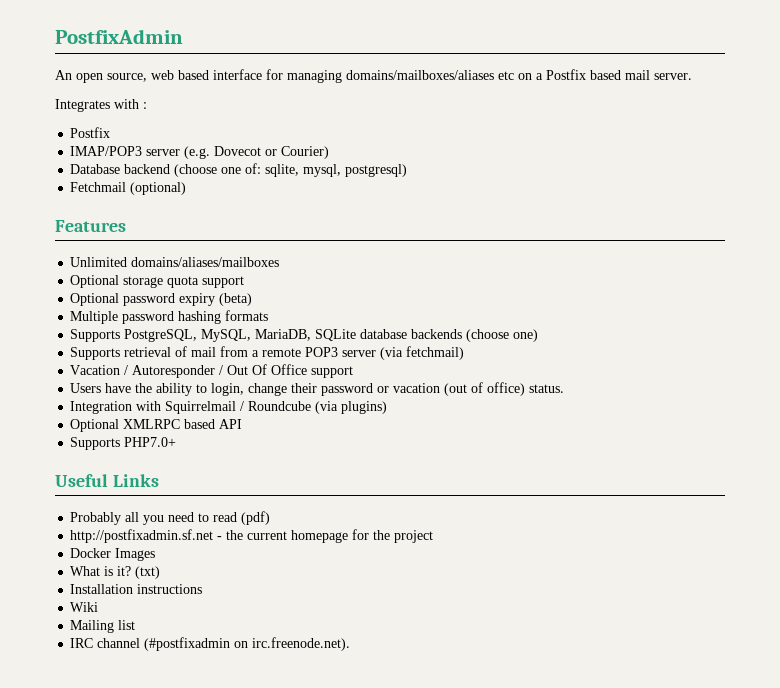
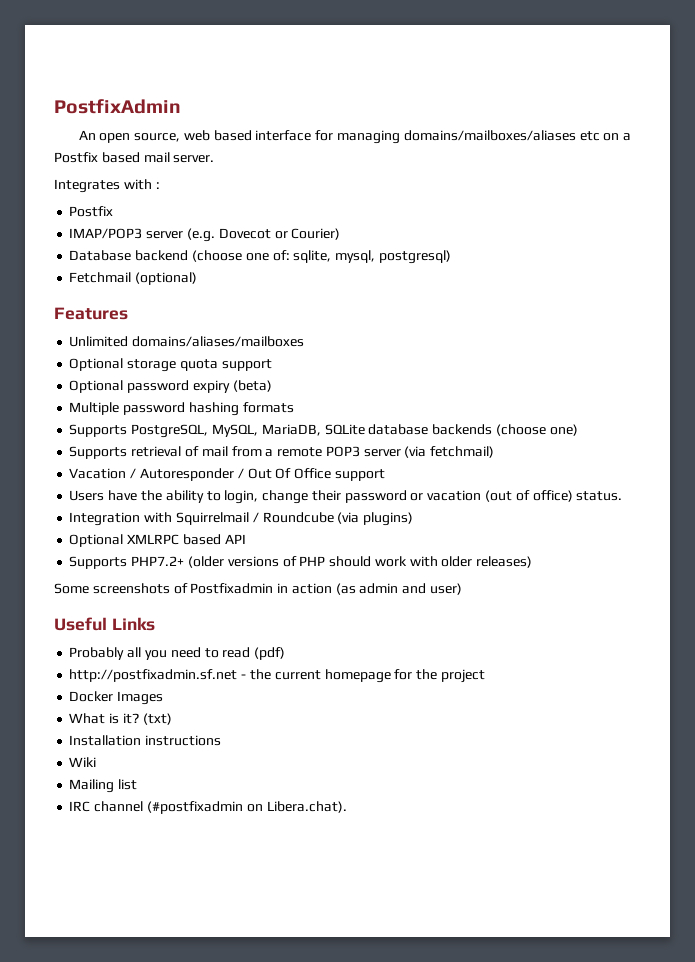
[124,437,177,447] PHP7.0+ -> [131,556,533,568] [54,583,463,595] PHP7.2+ (older versions of PHP should work with older releases) // Some screenshots of Postfixadmin in action (as admin and user)
[252,637,351,651] irc.freenode.net). -> [266,801,347,813] Libera.chat).

